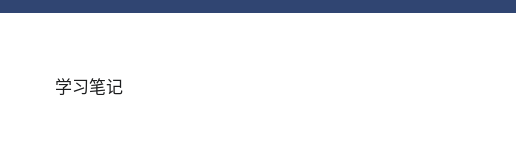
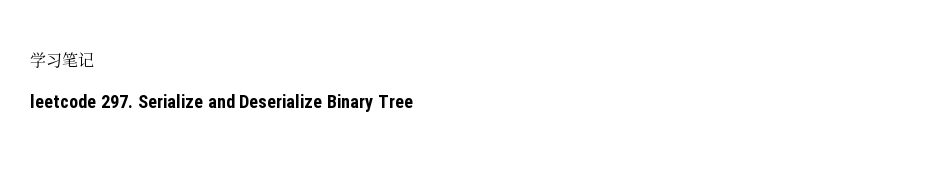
(123, 86) none -> [30,94,414,112] // leetcode 297. Serialize and Deserialize Binary Tree

